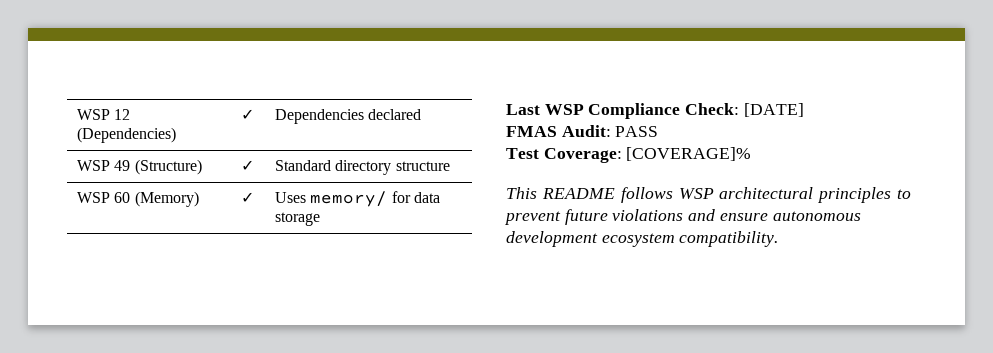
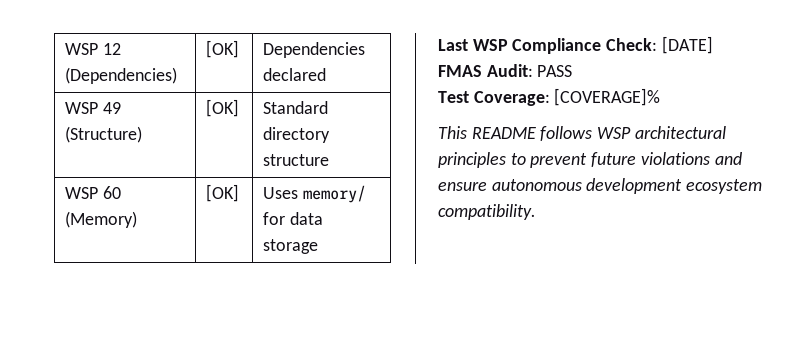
[240,109,254,120] ✓ -> [206,40,240,58] [OK]
[240,160,254,171] ✓ -> [206,99,240,117] [OK]
[240,192,254,203] ✓ -> [206,184,240,202] [OK]

